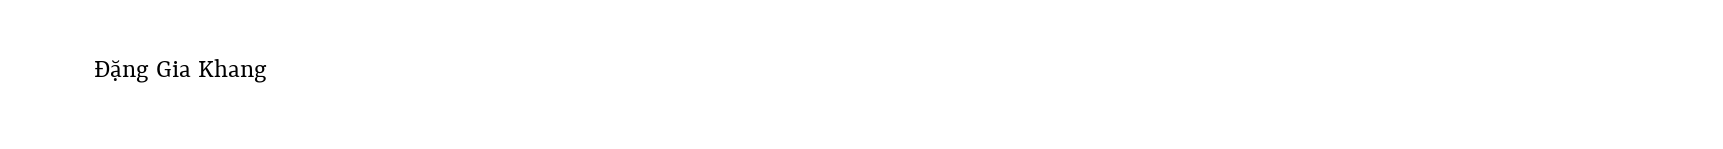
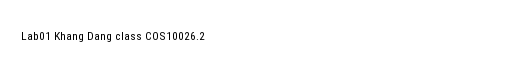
[94,59,268,83] Đặng Gia Khang -> [21,32,206,42] Lab01 Khang Dang class COS10026.2

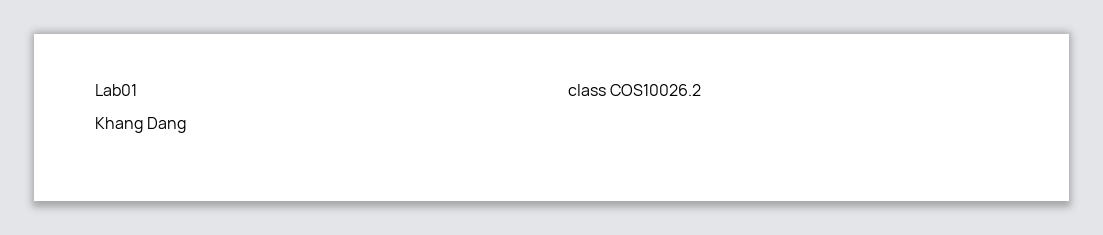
(51, 36) none -> (137, 90) //
(113, 37) none -> (187, 125) //

